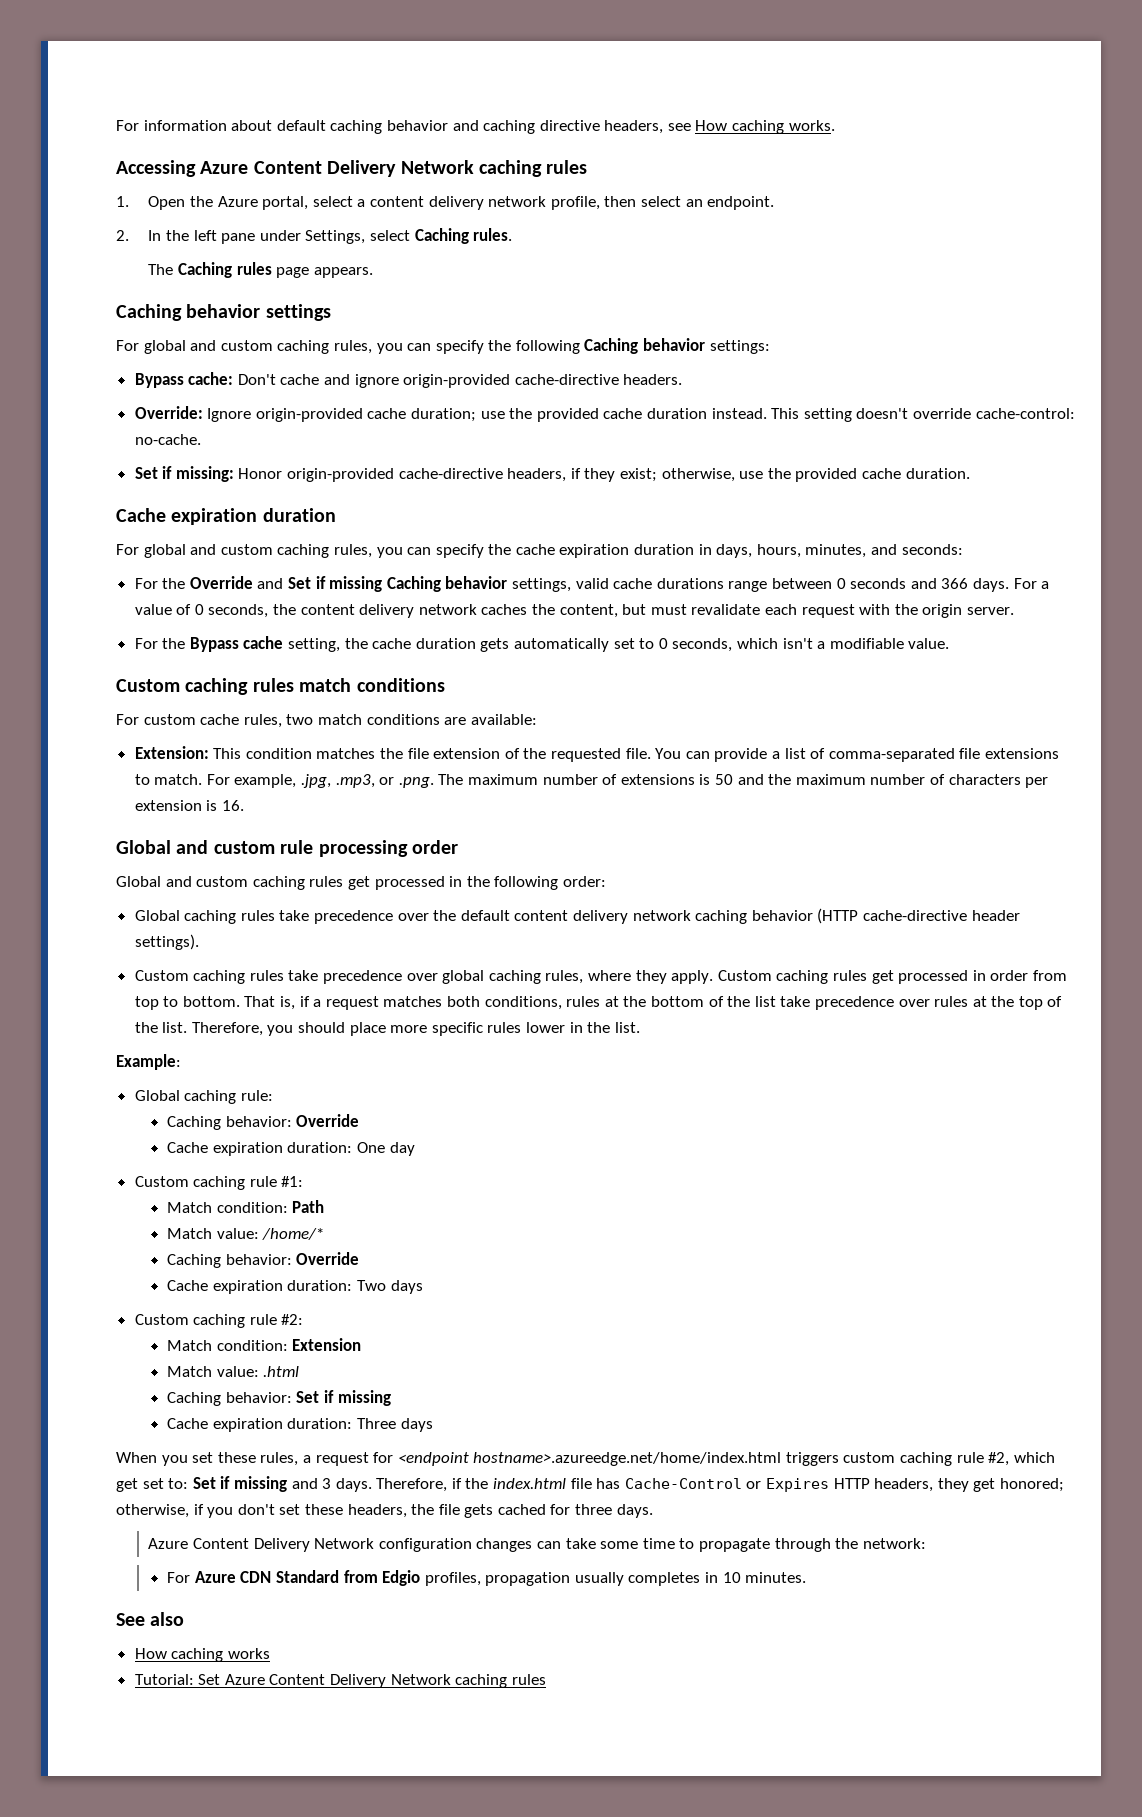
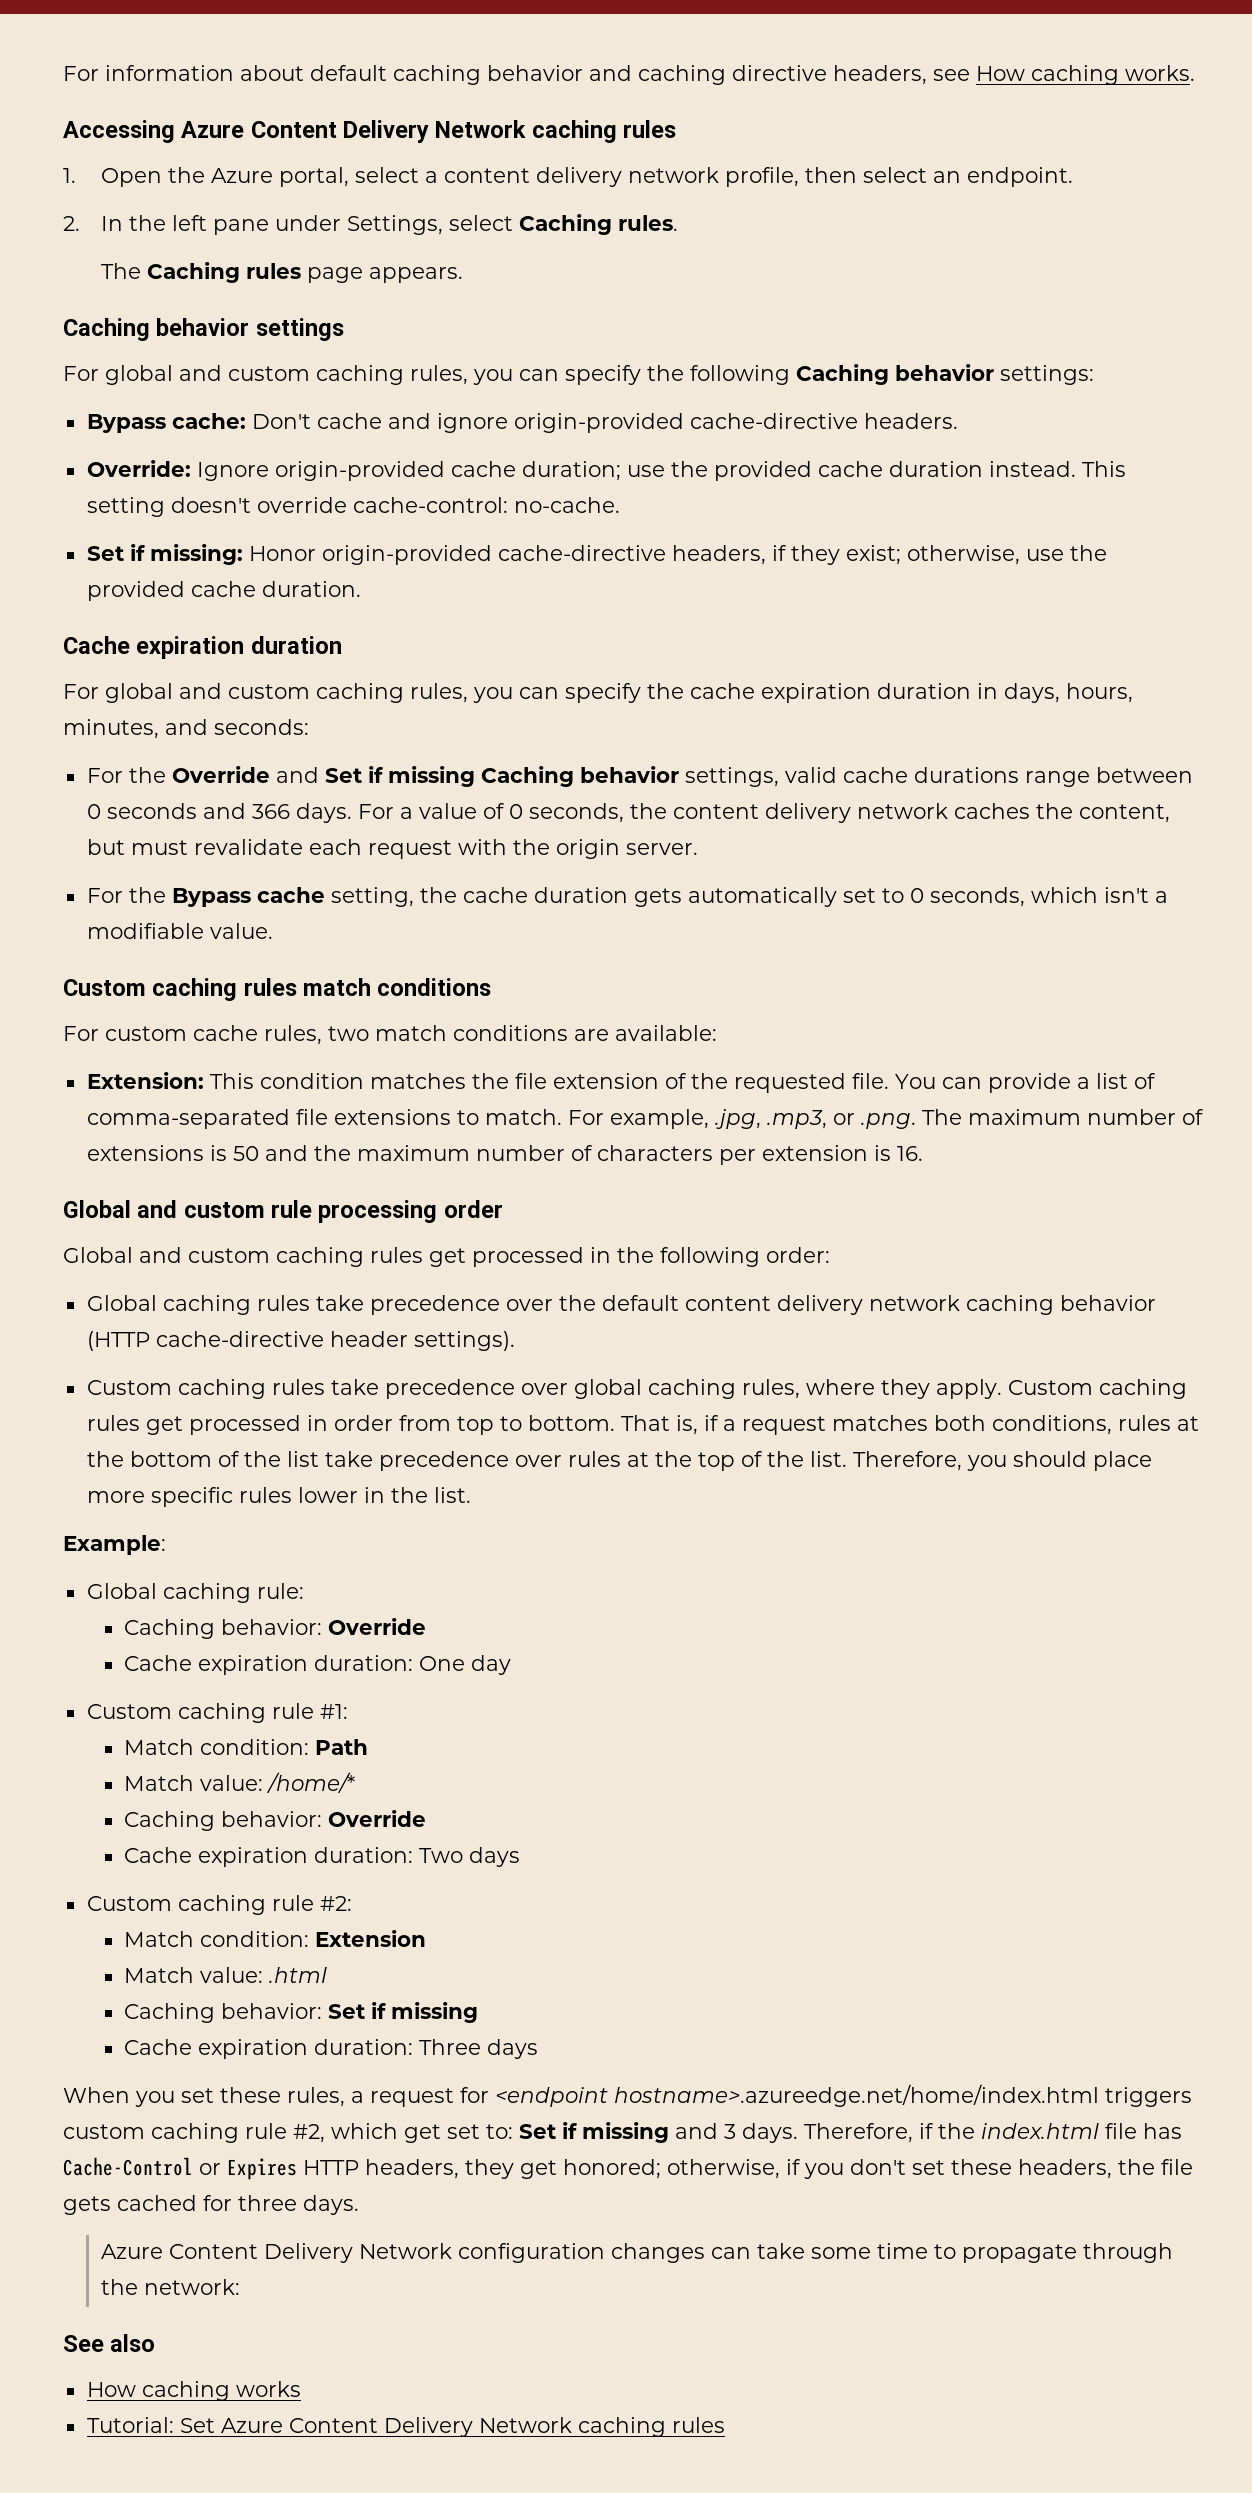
[167,1570,807,1586] // For Azure CDN Standard from Edgio profiles, propagation usually completes in 10 minutes. -> (240, 2287) none

